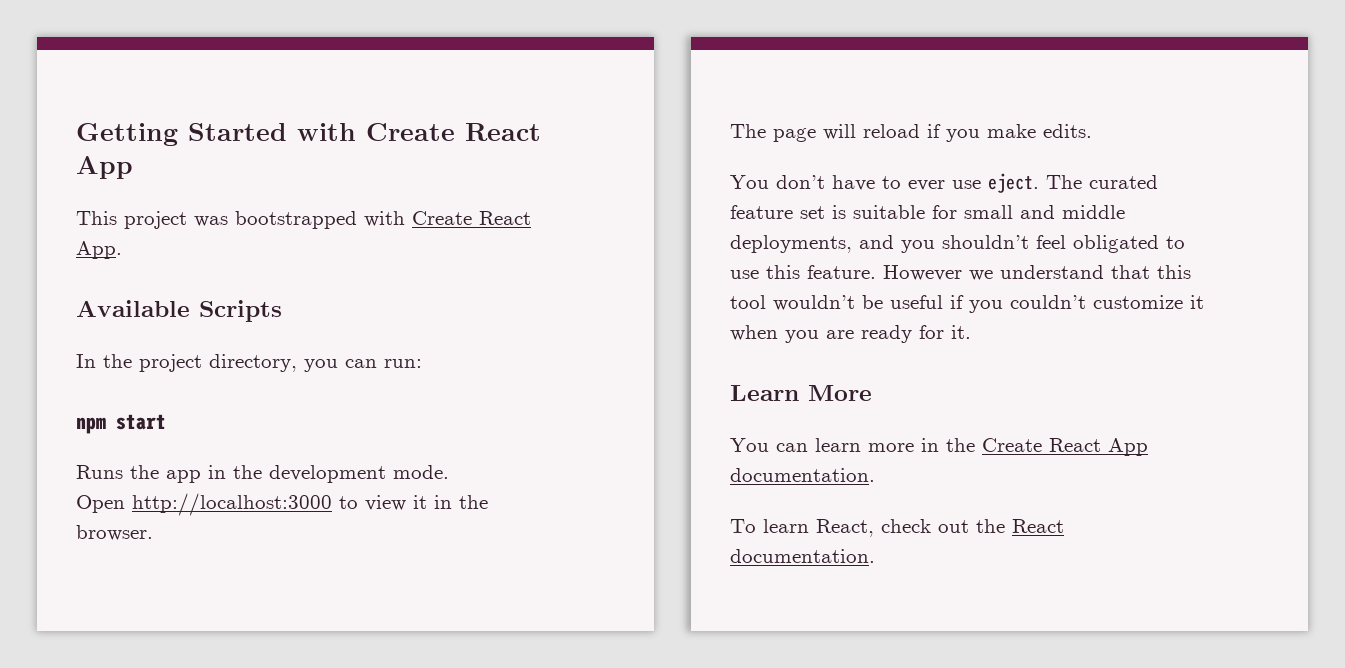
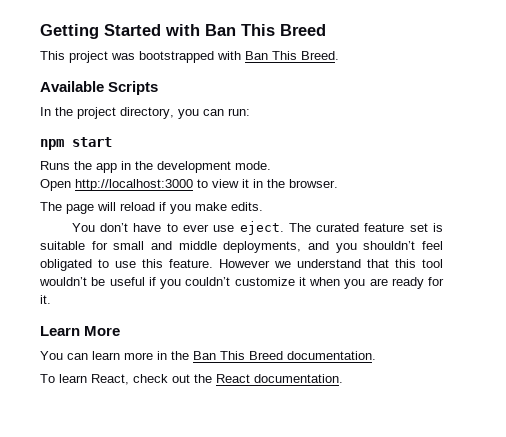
[366,123,541,141] [76,156,133,179] Create React App -> [205,24,326,36] Ban This Breed
[412,211,531,225] [76,241,122,259] Create React App. -> [245,51,339,60] Ban This Breed.
[982,438,1148,456] Create React App -> [193,351,283,360] Ban This Breed

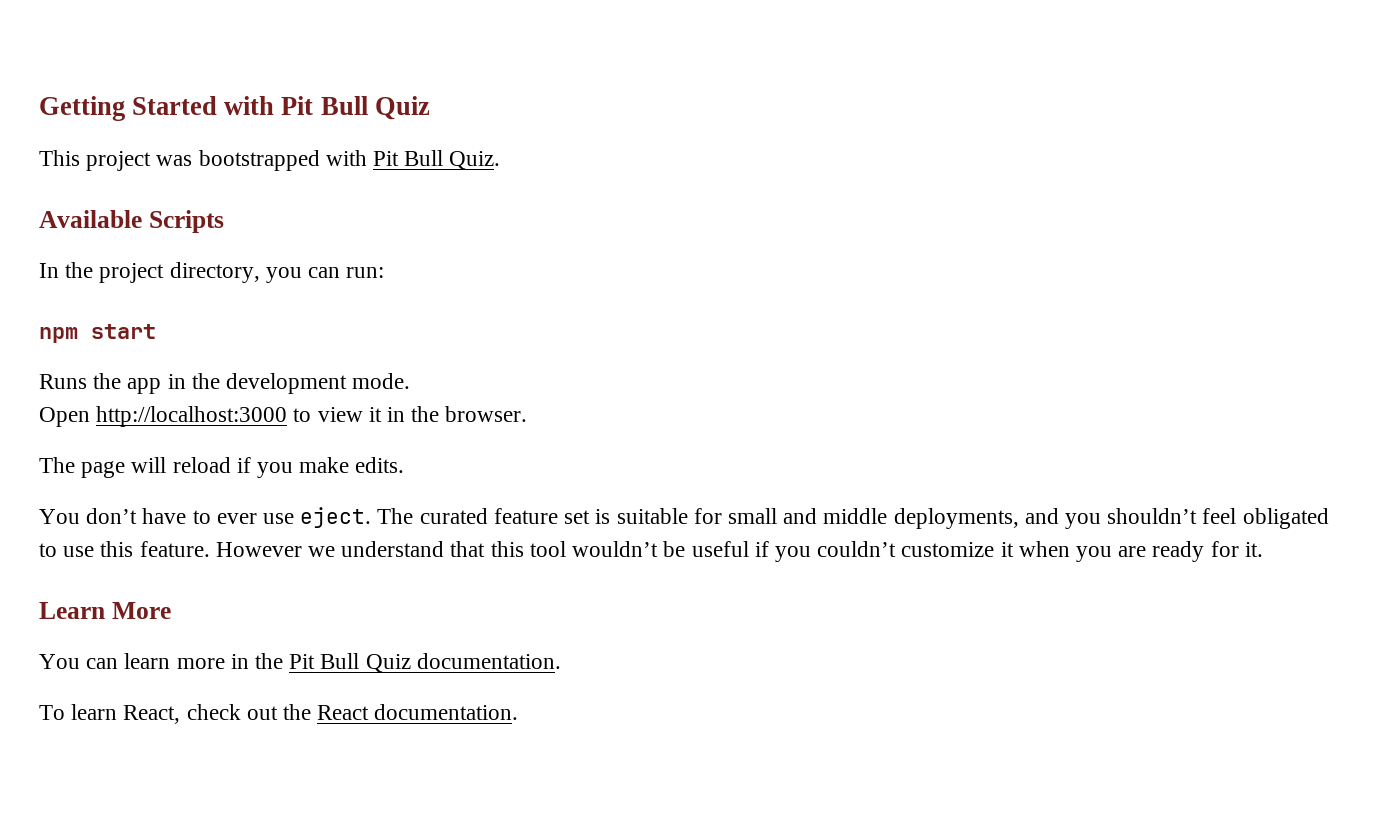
[205,24,326,36] Ban This Breed -> [281,96,430,120] Pit Bull Quiz
[245,51,339,60] Ban This Breed. -> [373,150,501,170] Pit Bull Quiz.
[193,351,283,360] Ban This Breed -> [289,653,411,673] Pit Bull Quiz

